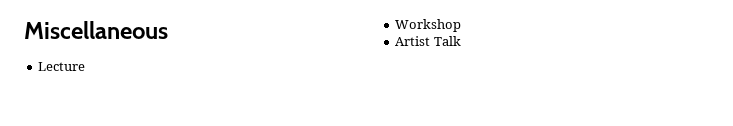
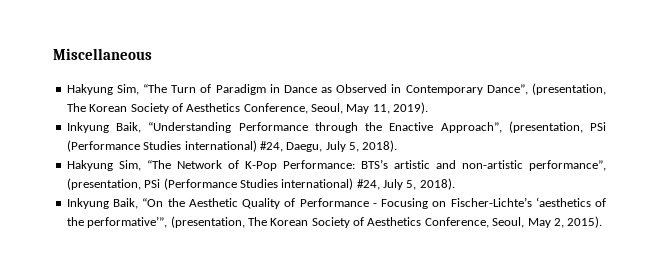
[38,62,86,71] [395,19,462,32] [395,36,461,46] Lecture // Workshop // Artist Talk -> [66,83,606,95] [66,102,429,114] [66,121,606,133] [66,140,398,152] [66,159,606,171] [66,178,455,190] [66,197,606,209] [66,216,603,228] Hakyung Sim, “The Turn of Paradigm in Dance as Observed in Contemporary Dance”, (presentation, The Korean Society of Aesthetics Conference, Seoul, May 11, 2019). // Inkyung Baik, “Understanding Performance through the Enactive Approach”, (presentation, PSi (Performance Studies international) #24, Daegu, July 5, 2018). // Hakyung Sim, “The Network of K-Pop Performance: BTS’s artistic and non-artistic performance”, (presentation, PSi (Performance Studies international) #24, July 5, 2018). // Inkyung Baik, “On the Aesthetic Quality of Performance - Focusing on Fischer-Lichte’s ‘aesthetics of the performative’”, (presentation, The Korean Society of Aesthetics Conference, Seoul, May 2, 2015).

